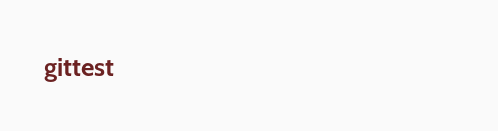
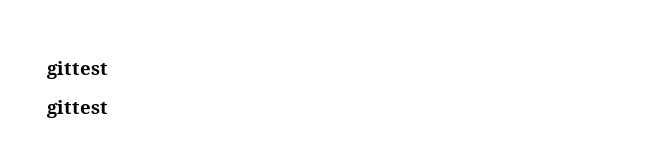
[44,58,114,82] gittest -> [47,61,108,79] [47,100,108,118] gittest // gittest

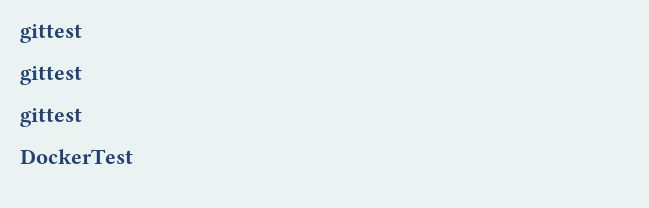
[47,61,108,79] [47,100,108,118] gittest // gittest -> [20,24,82,43] [20,66,82,85] [20,108,82,127] [20,149,133,164] gittest // gittest // gittest // DockerTest

